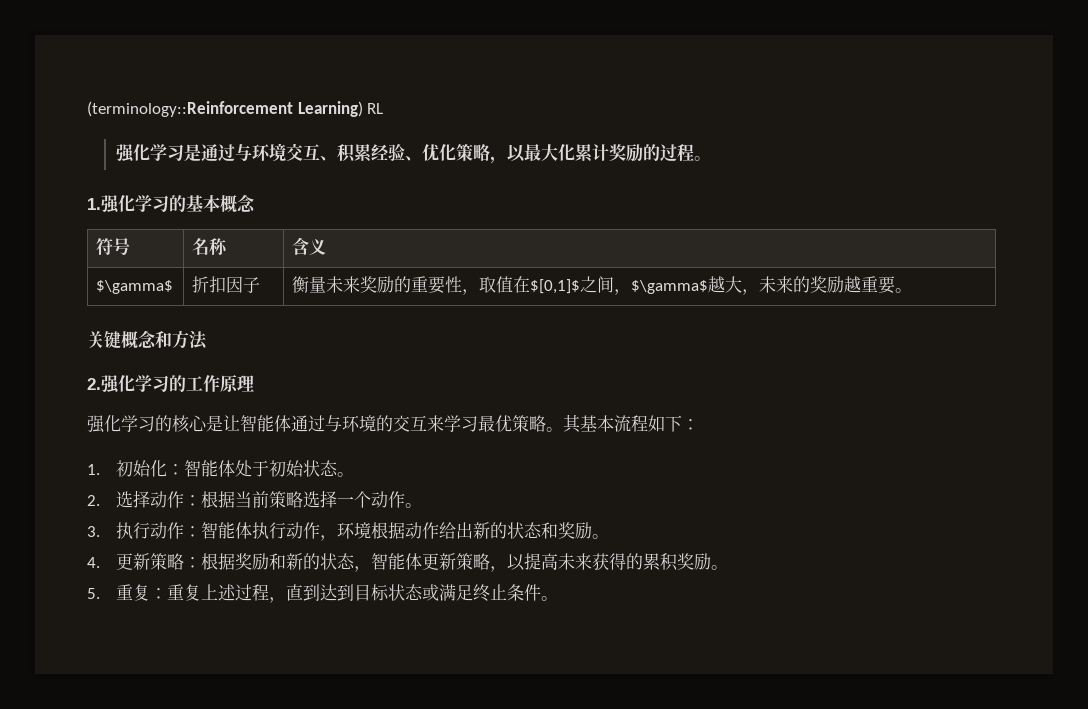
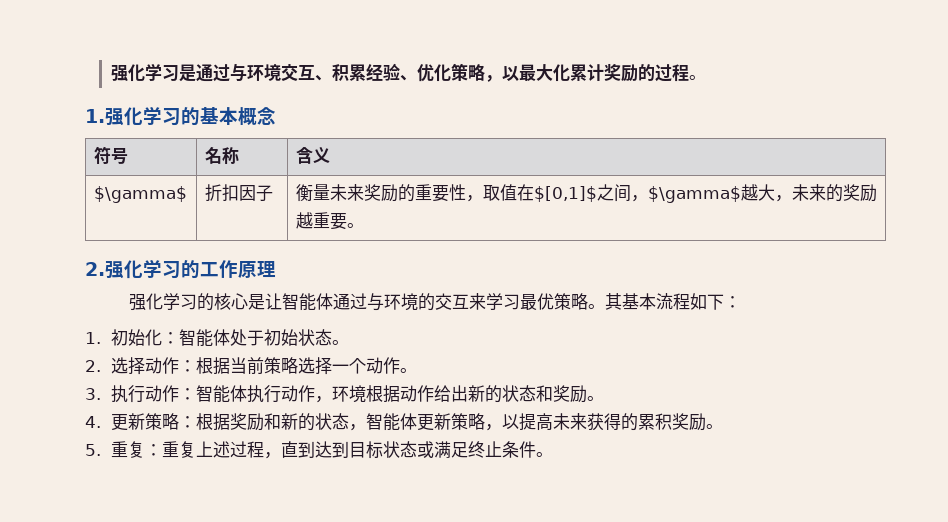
[87,101,384,117] (terminology::Reinforcement Learning) RL // -> (110, 73) none
[87,330,208,350] // 关键概念和方法 -> (364, 225) none

